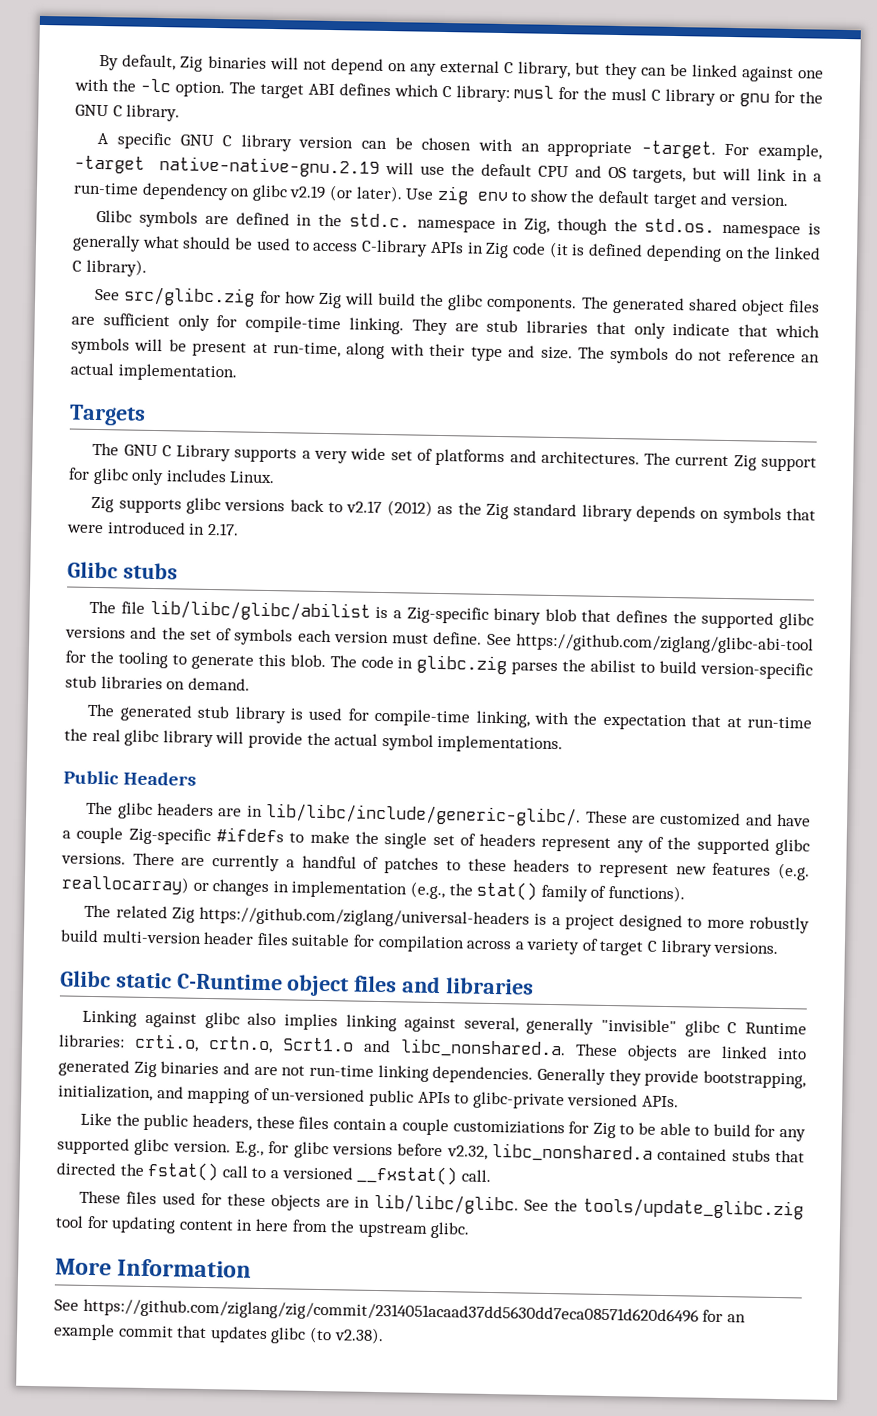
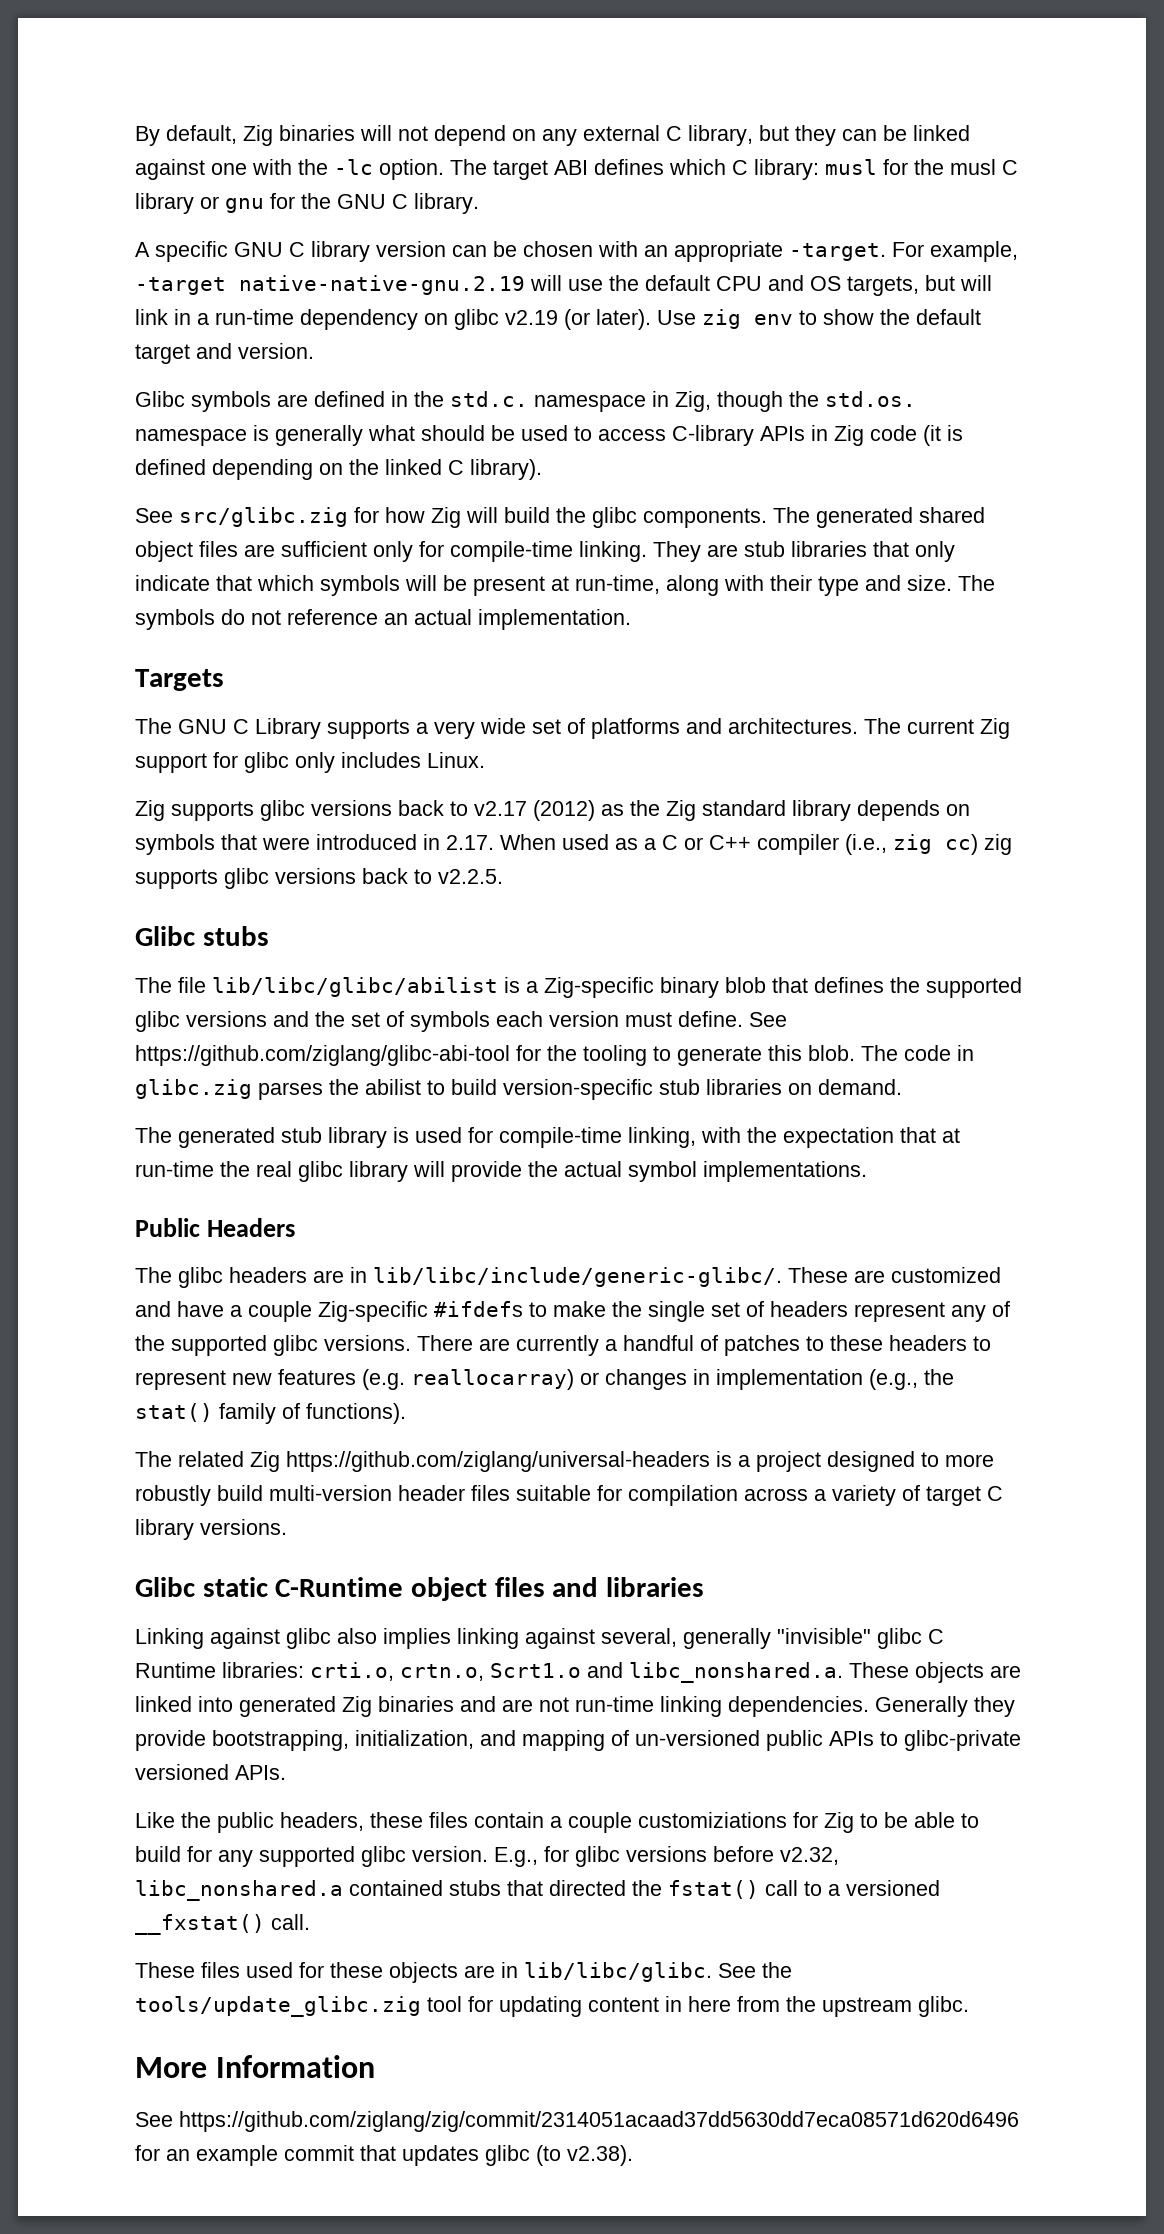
(239, 529) none -> [500,834,1012,855] [135,868,503,889] When used as a C or C++ compiler (i.e., zig cc) zig supports glibc versions back to v2.2.5.

